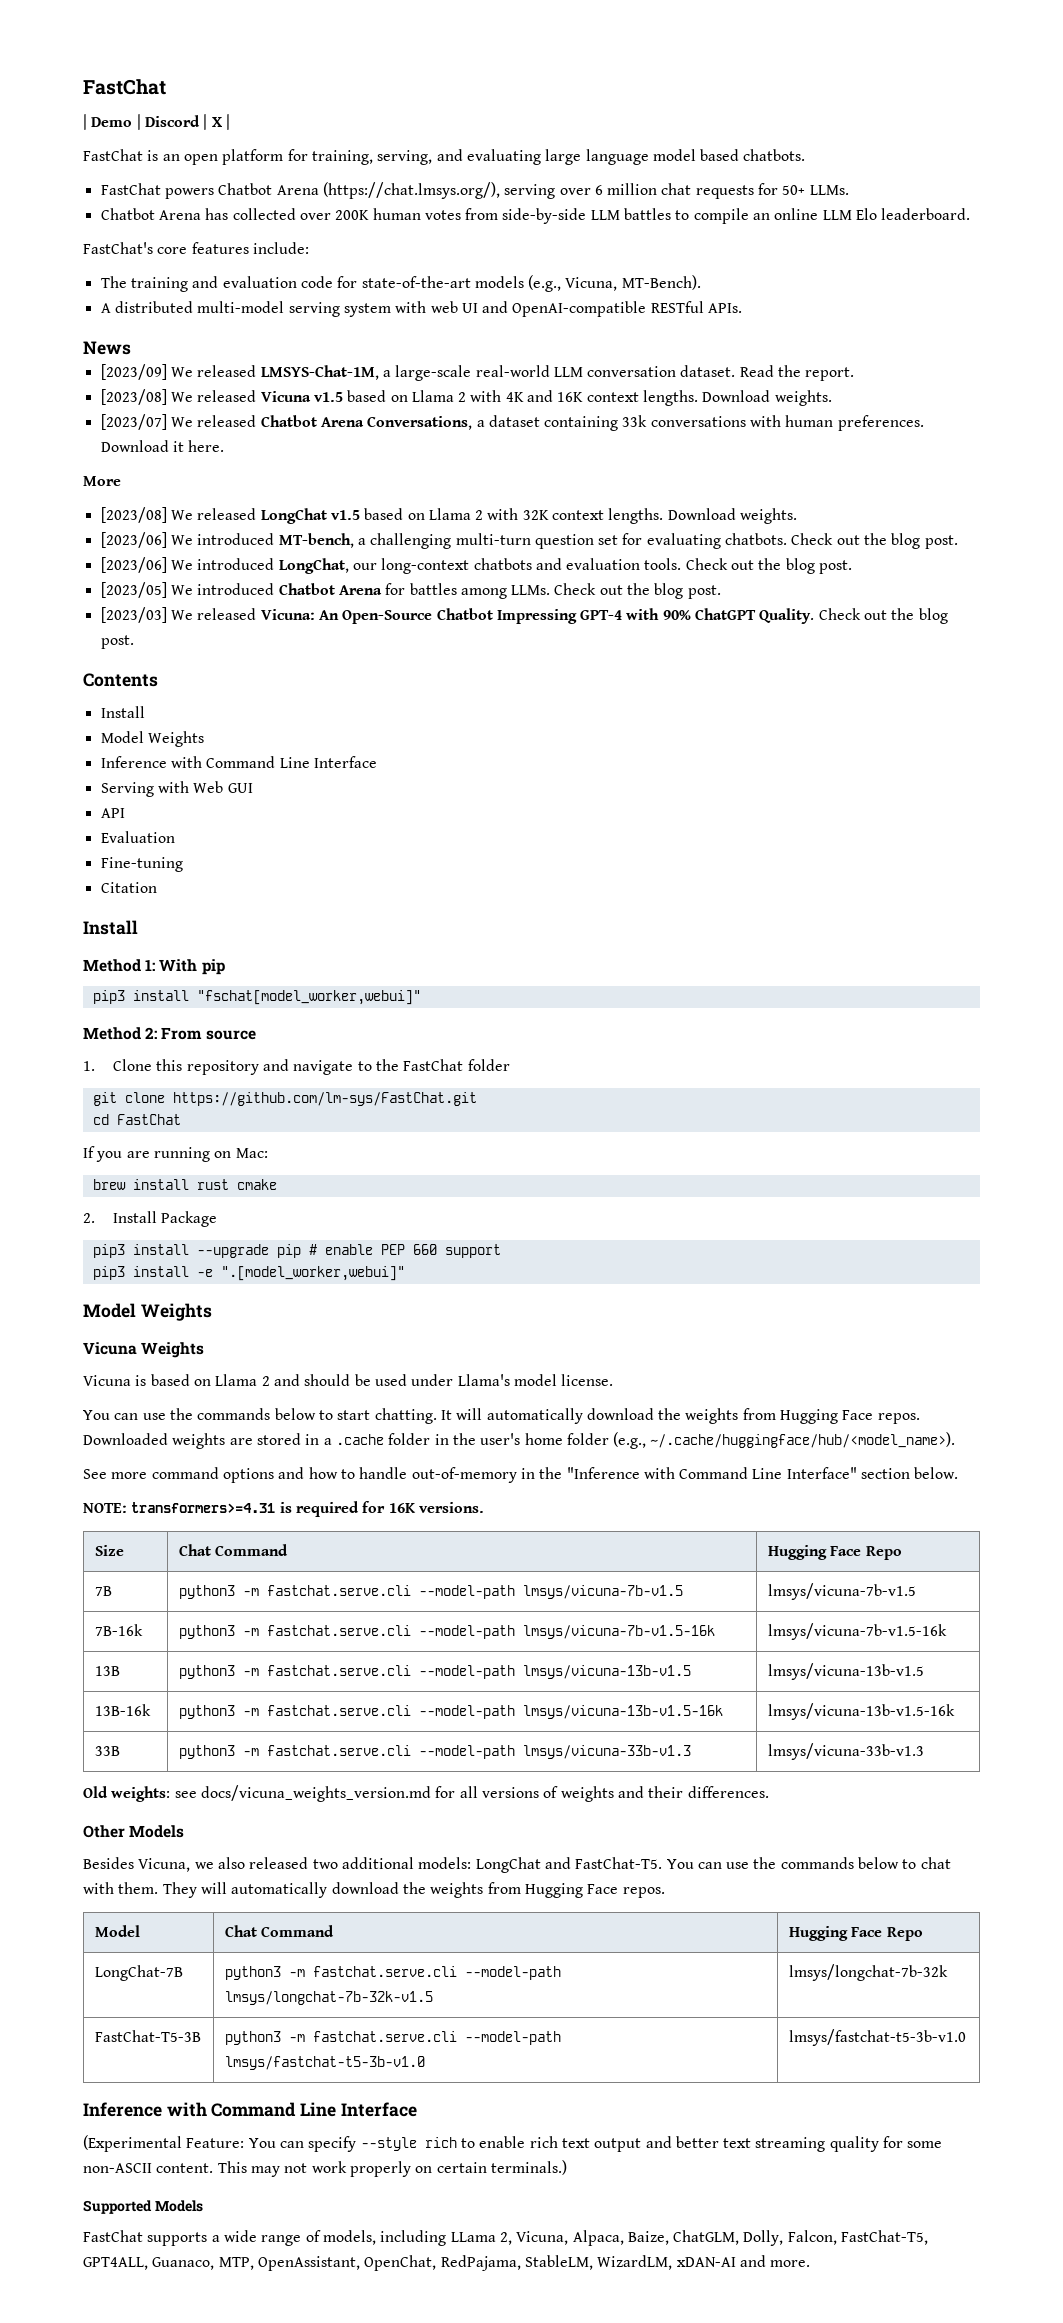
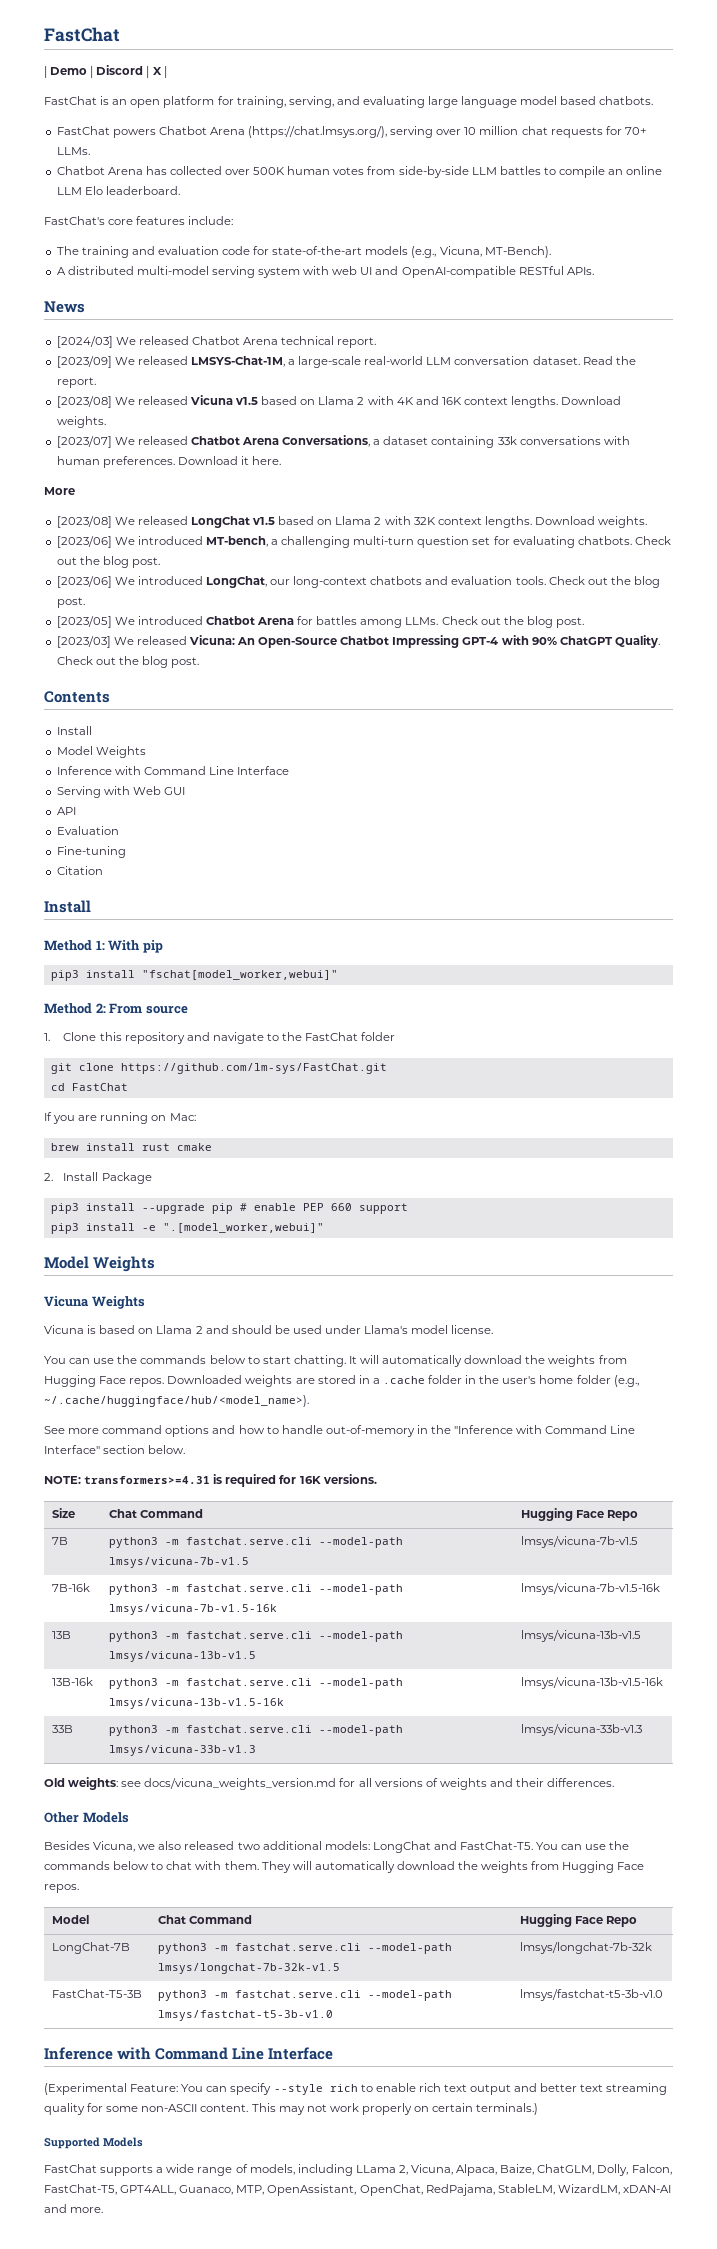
[594,185,603,195] 6 -> [464,127,477,135] 10
[782,185,806,195] 50+ -> [624,127,647,135] 70+
[335,210,370,220] 200K -> [253,167,286,175] 500K
(131, 348) none -> [56,336,377,348] // [2024/03] We released Chatbot Arena technical report.

